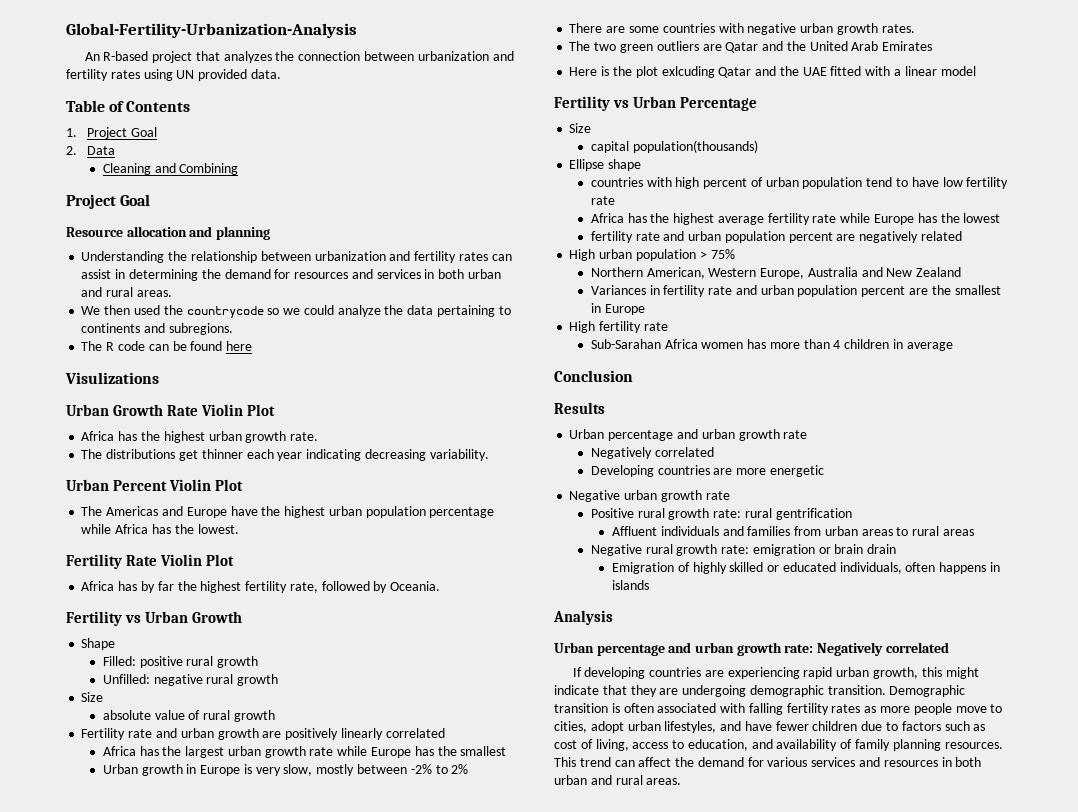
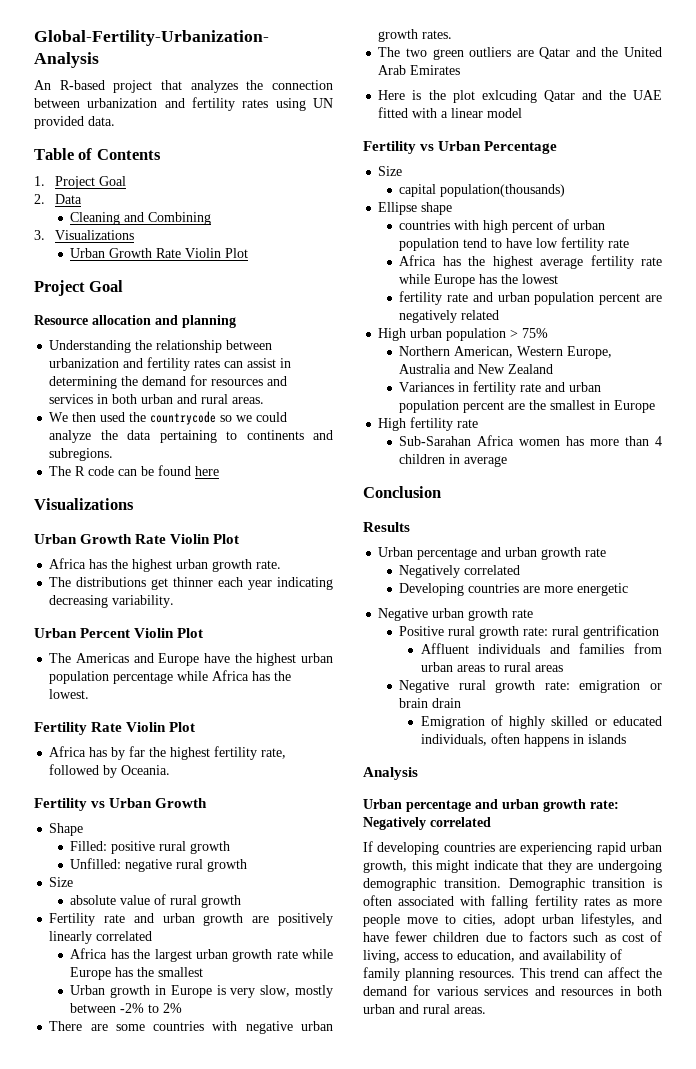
(239, 169) none -> [34,230,135,240] [70,248,249,258] // 3. Visualizations // Urban Growth Rate Violin Plot
[65,372,159,384] Visulizations -> [34,498,134,510] Visualizations

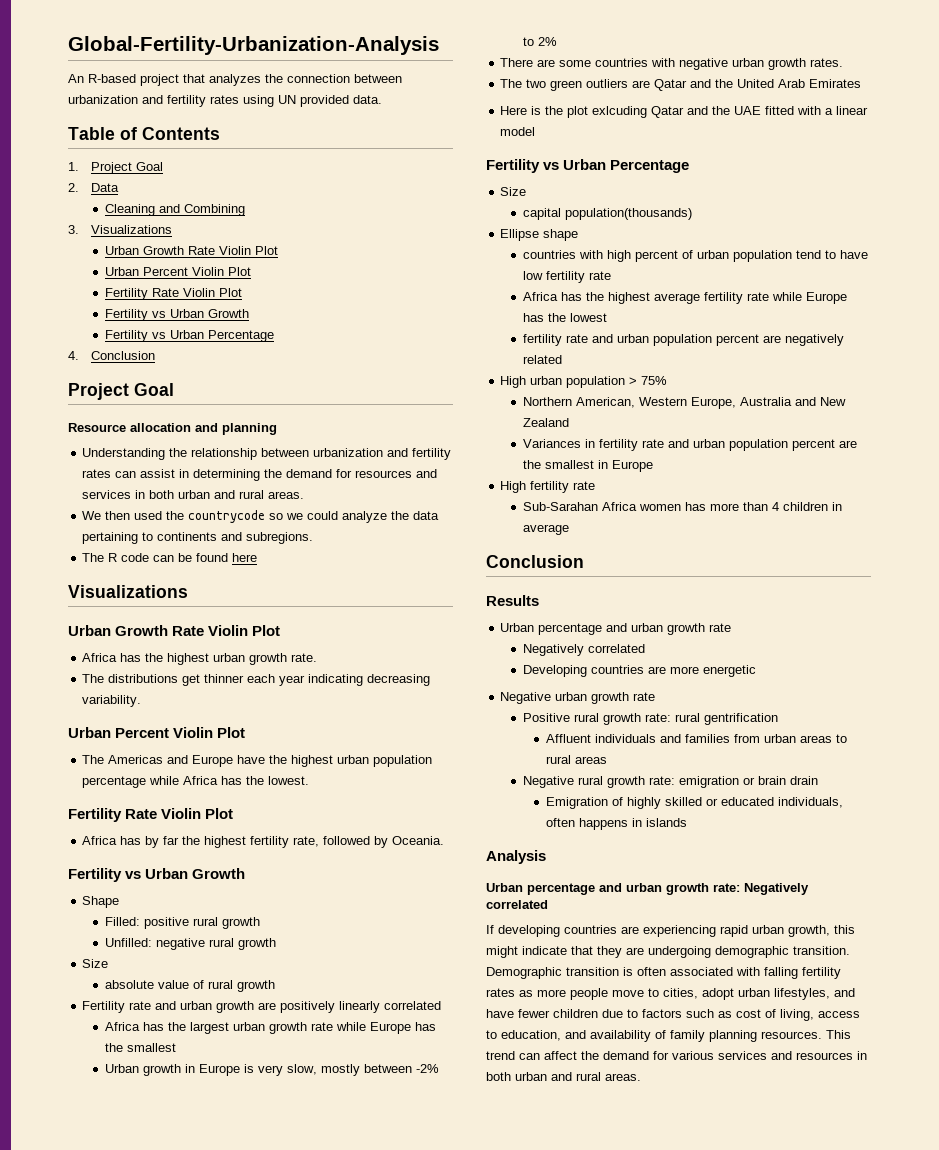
(249, 253) none -> [104,267,251,276] [104,288,242,300] [104,309,249,321] [104,330,274,342] [68,351,155,360] // Urban Percent Violin Plot // Fertility Rate Violin Plot // Fertility vs Urban Growth // Fertility vs Urban Percentage // 4. Conclusion

